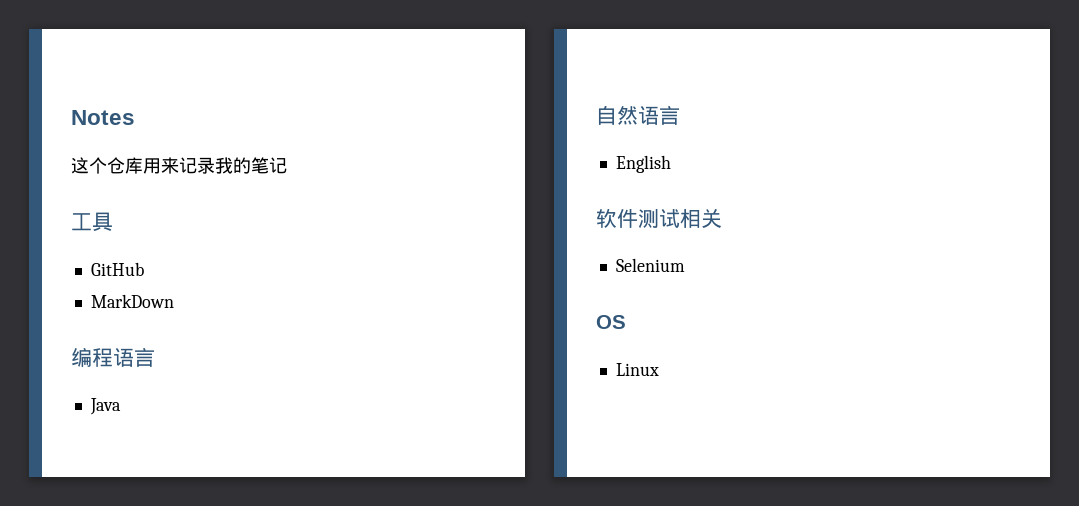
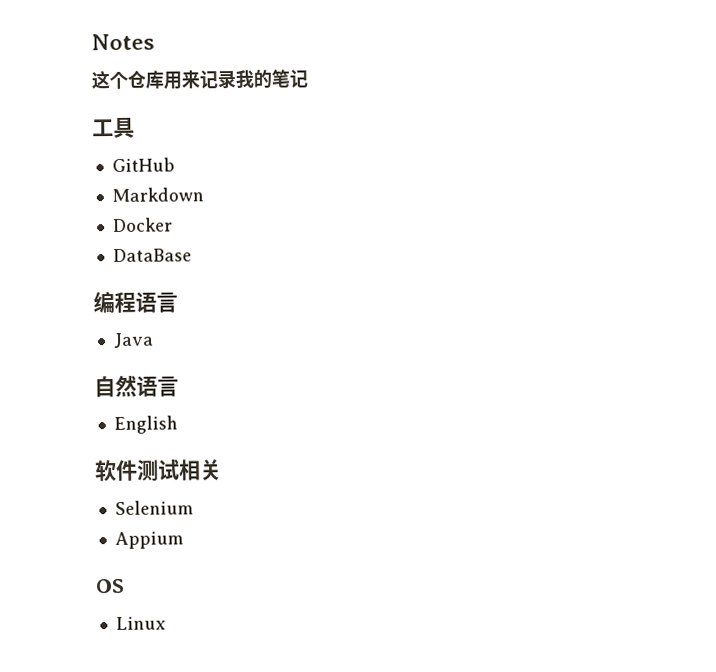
[90,294,174,308] MarkDown -> [111,187,204,203] [112,217,173,233] [112,248,192,263] Markdown // Docker // DataBase
(685, 265) none -> [114,531,184,550] // Appium

